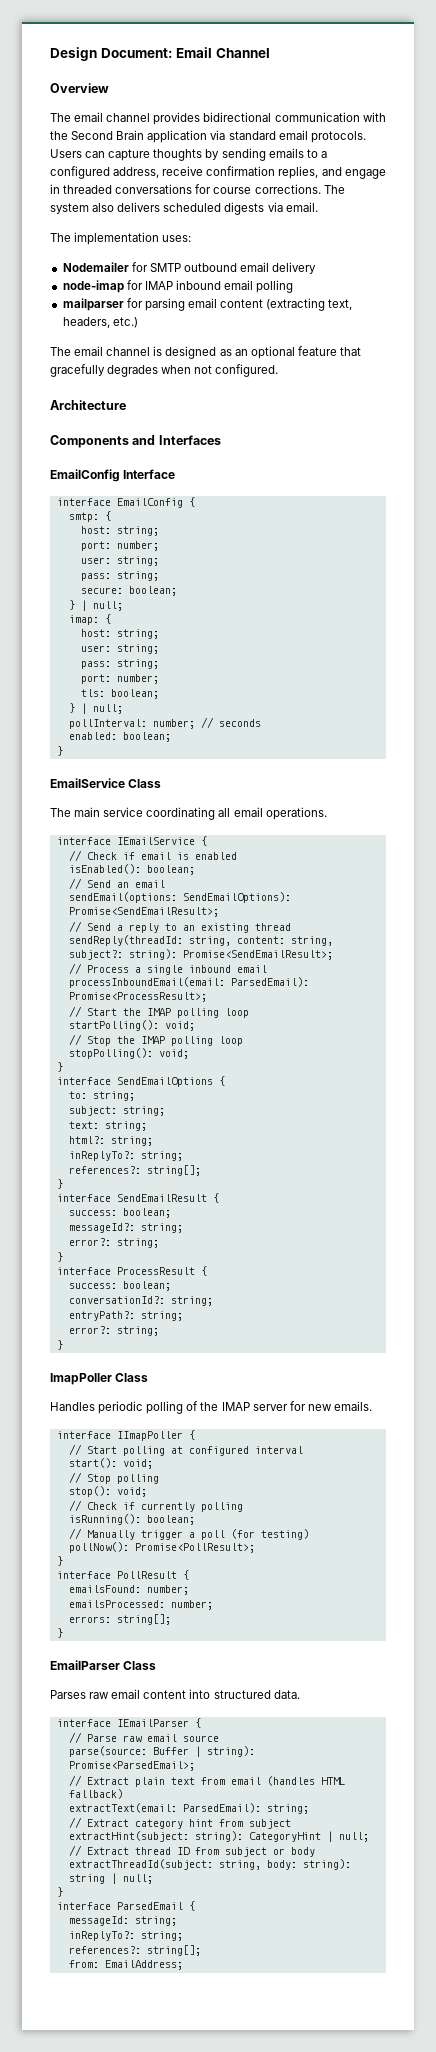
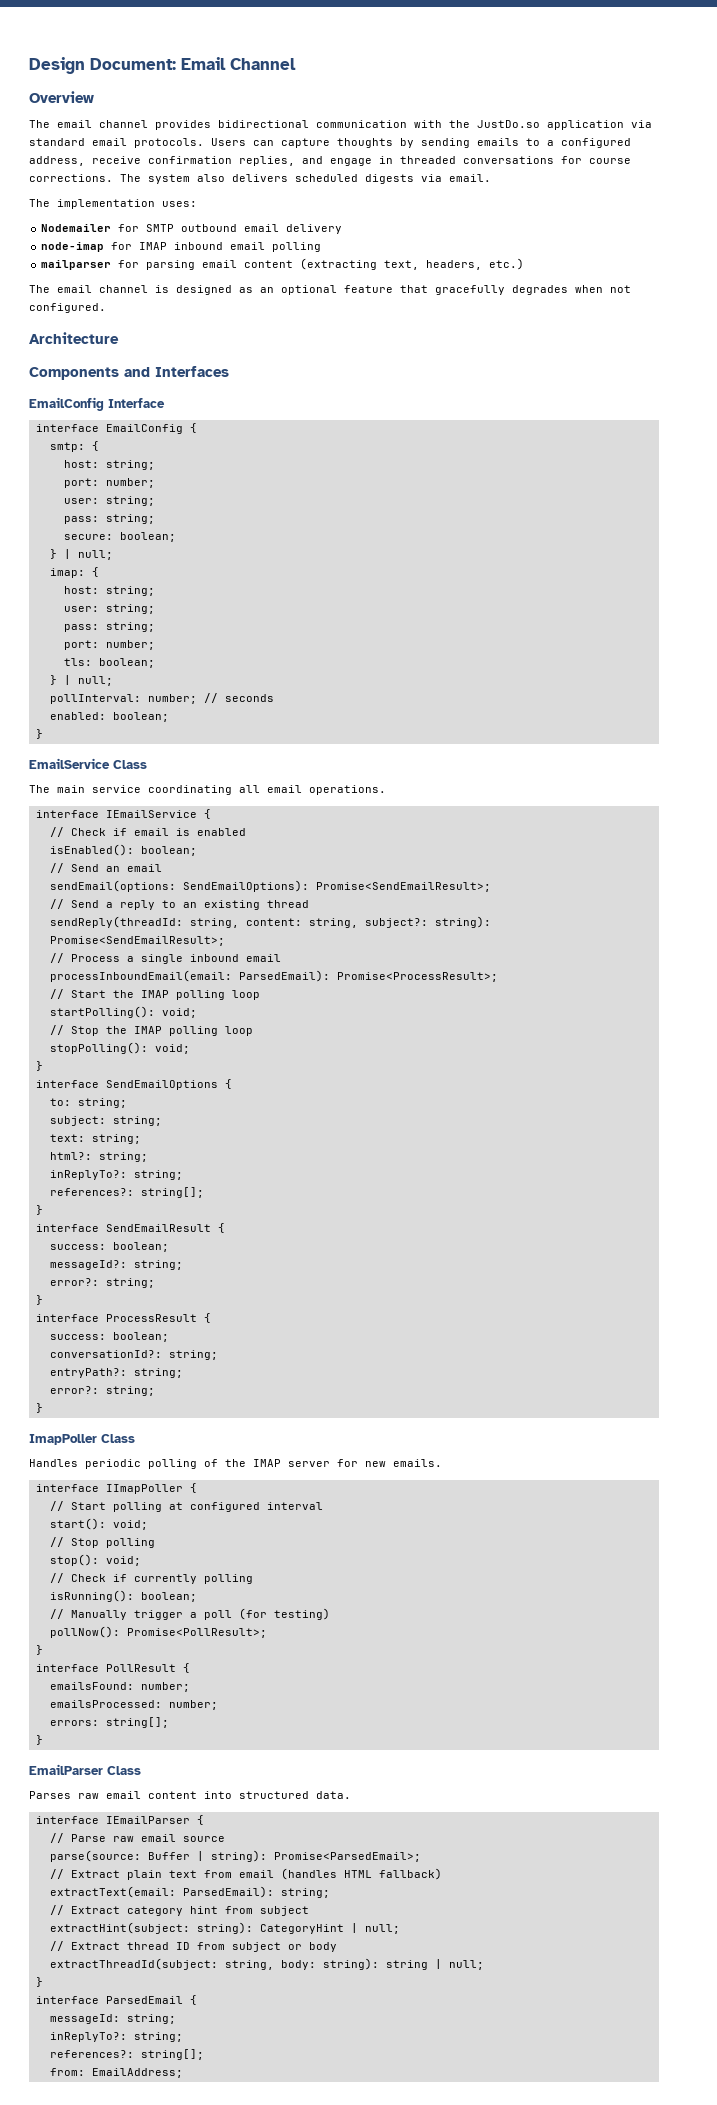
[71,130,145,140] Second Brain -> [477,120,540,128] JustDo.so

